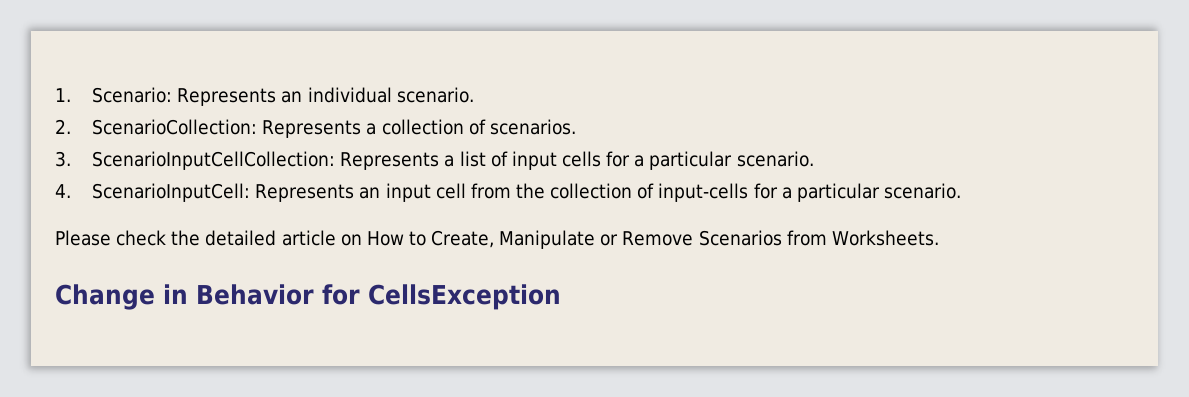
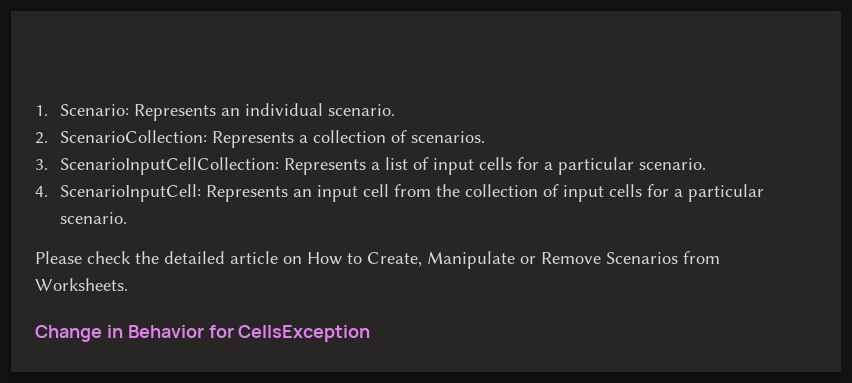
[658,183,749,202] input-cells -> [563,184,643,202] input cells

